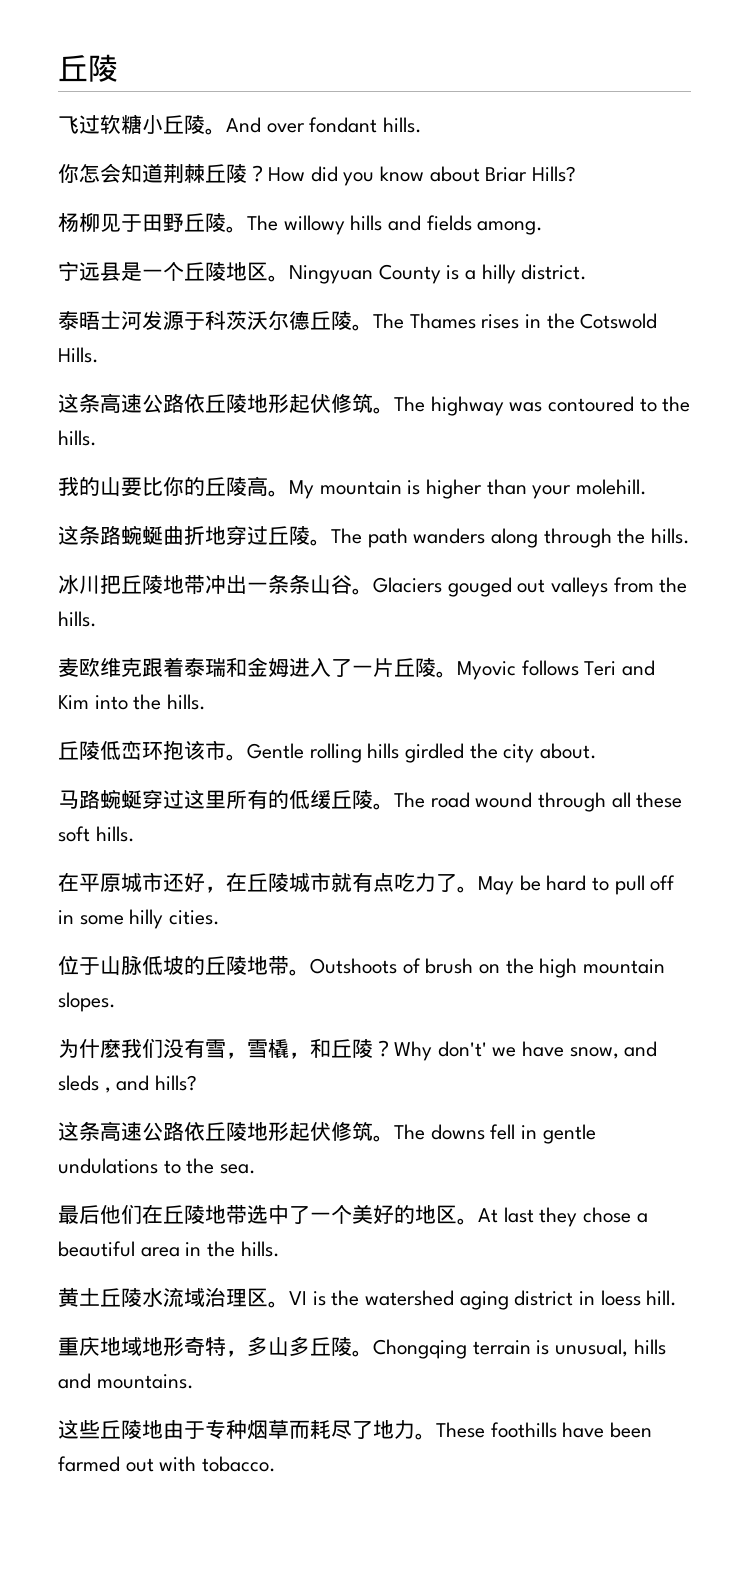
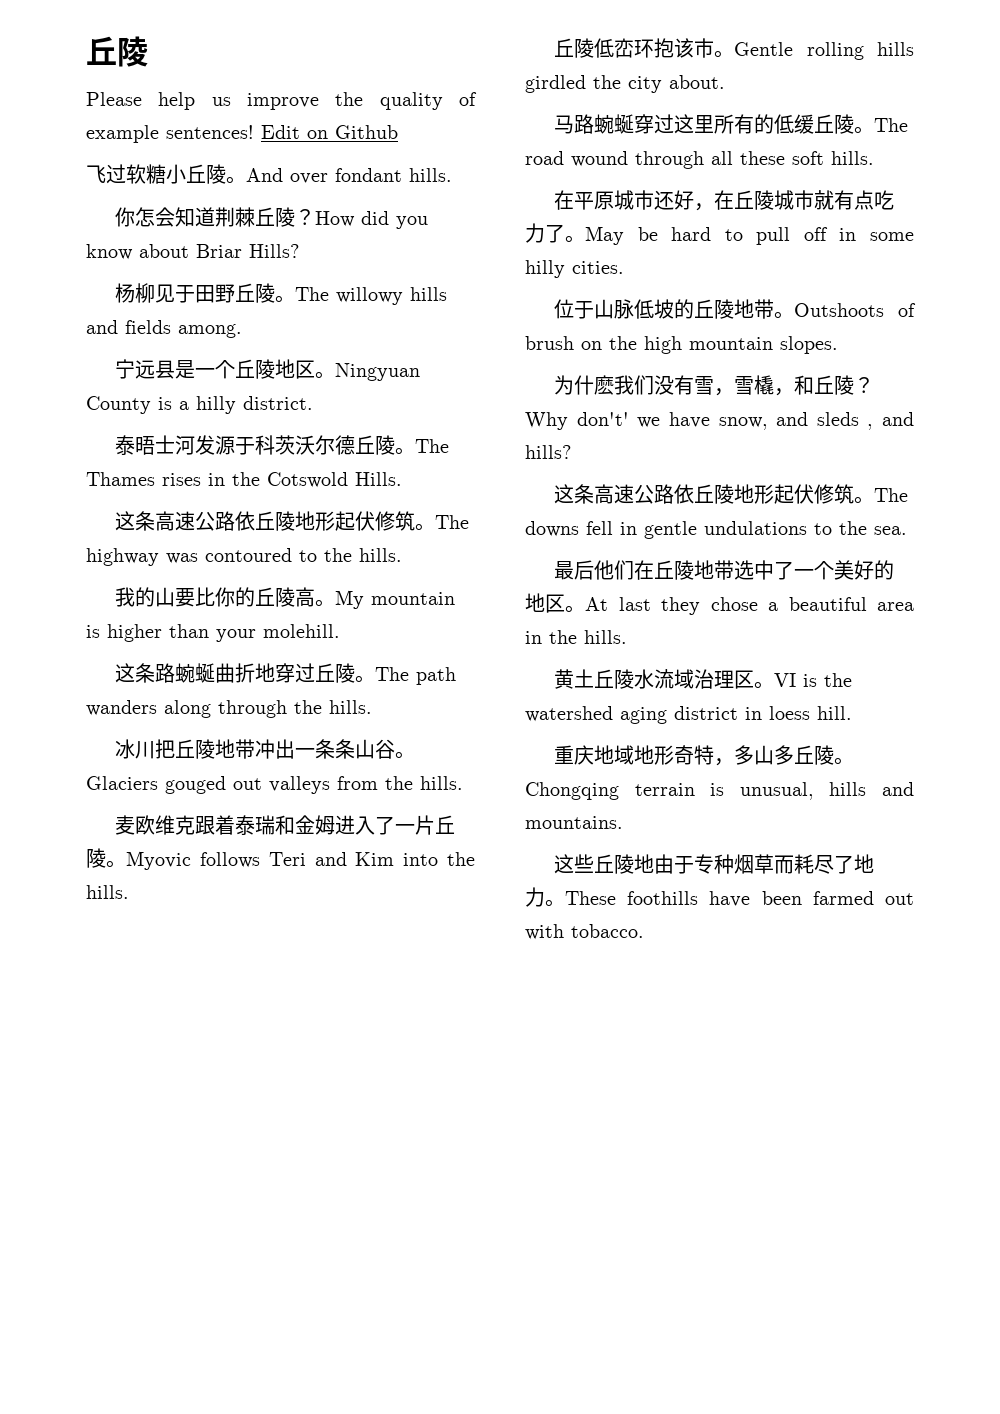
[58,54,118,82] 丘陵 -> [86,36,148,67] [86,92,477,110] [86,125,398,143] 丘陵 // Please help us improve the quality of example sentences! Edit on Github

